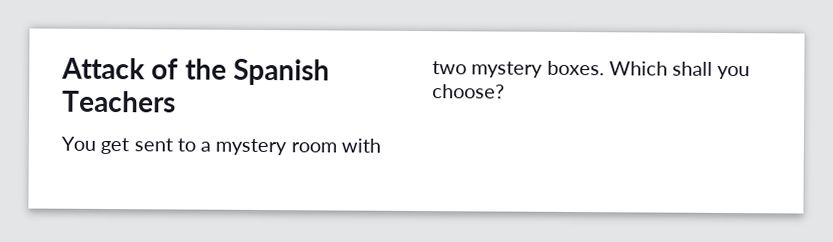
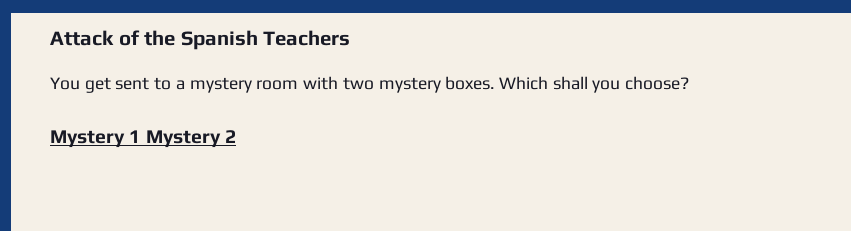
(505, 91) none -> [50,130,236,148] // Mystery 1 Mystery 2

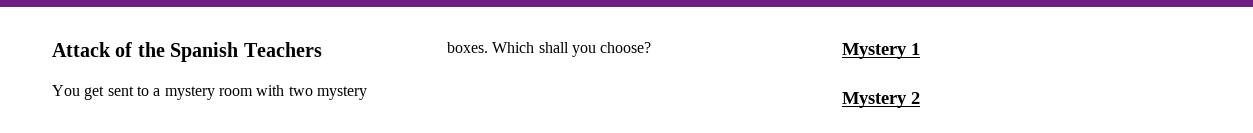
(141, 136) none -> (920, 49) //

